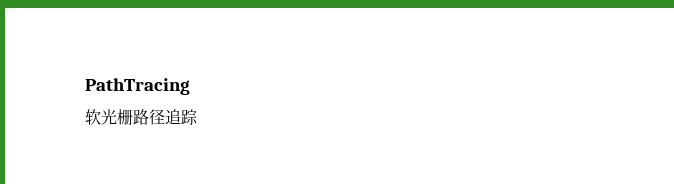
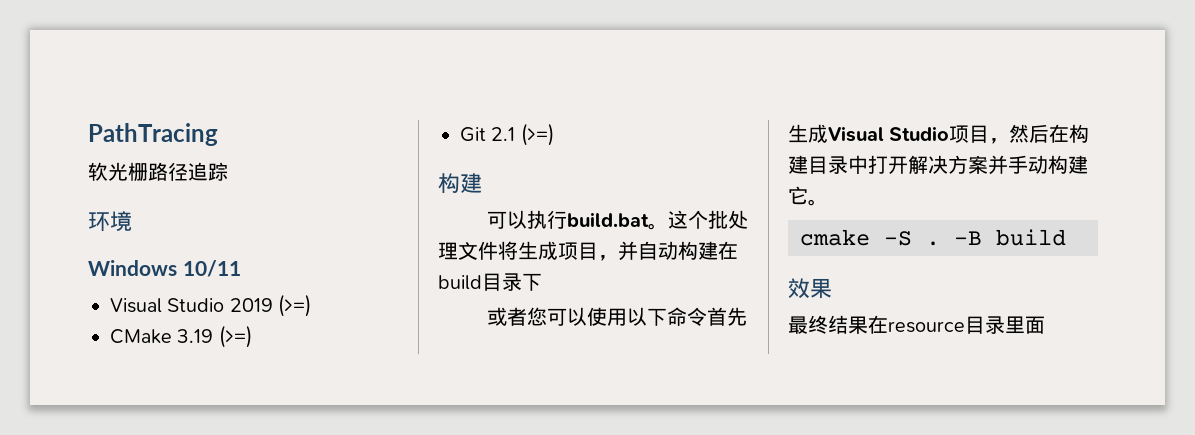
(198, 117) none -> [88,211,132,232] [88,260,241,277] [110,294,312,317] [110,325,252,348] [460,123,554,146] [438,173,482,193] [486,210,748,230] [438,241,738,261] [438,273,542,291] [486,307,747,326] [788,124,1090,144] [788,155,1088,175] [788,186,828,206] [800,229,1066,246] [788,278,832,299] [788,315,1045,334] // 环境 // Windows 10/11 // Visual Studio 2019 (>=) // CMake 3.19 (>=) // Git 2.1 (>=) // 构建 // 可以执行build.bat。这个批处理文件将生成项目，并自动构建在build目录下 // 或者您可以使用以下命令首先生成Visual Studio项目，然后在构建目录中打开解决方案并手动构建它。 // cmake -S . -B build // 效果 // 最终结果在resource目录里面

